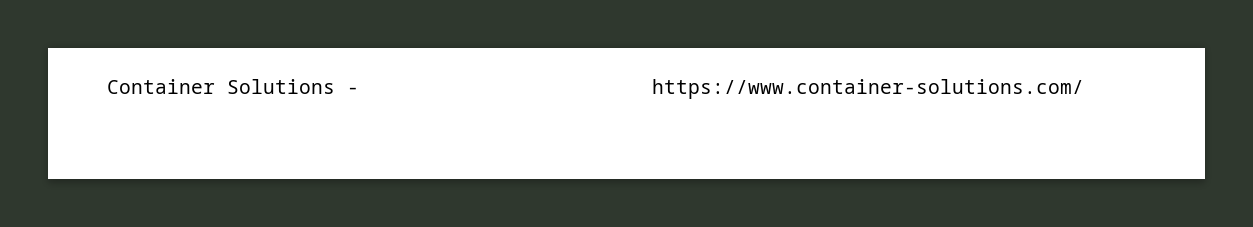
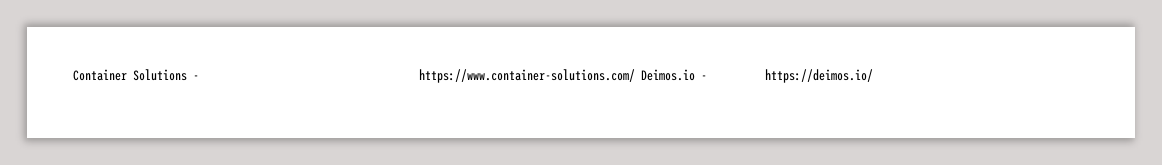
(1084, 89) none -> [641,69,873,83] Deimos.io - https://deimos.io/

